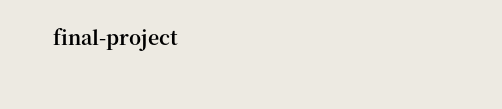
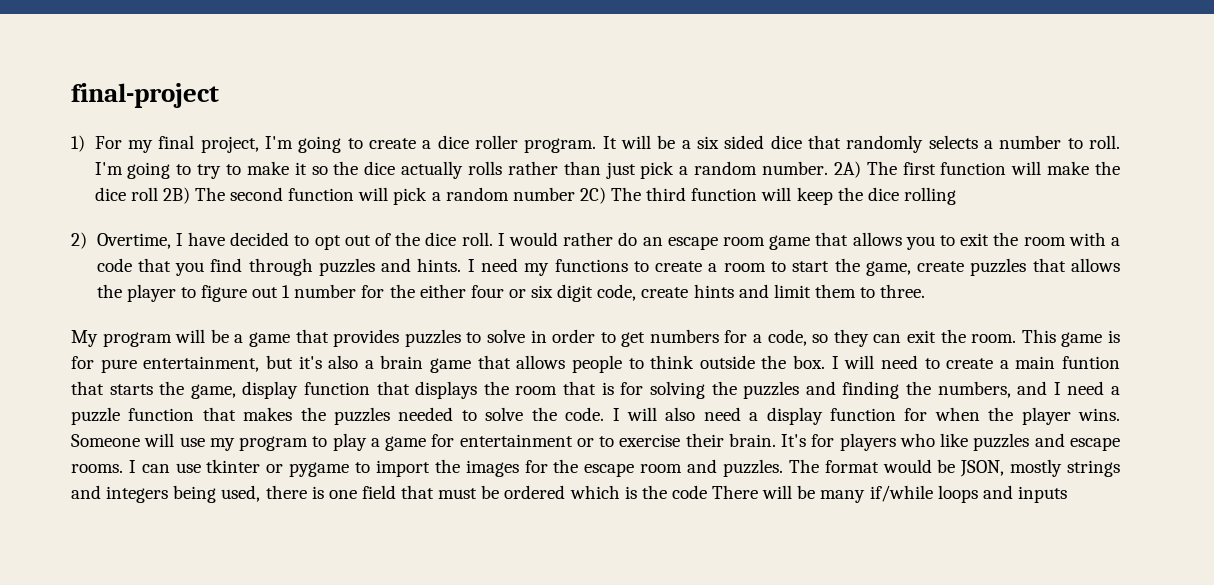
(178, 39) none -> [71,135,1121,153] [94,161,1121,179] [94,187,956,205] [71,232,1120,250] [96,258,1120,276] [96,284,926,302] [71,329,1121,347] [71,355,1120,373] [71,381,1120,399] [71,407,1120,425] [71,433,1120,451] [71,459,1120,477] [71,485,1067,503] // 1) For my final project, I'm going to create a dice roller program. It will be a six sided dice that randomly selects a number to roll. I'm going to try to make it so the dice actually rolls rather than just pick a random number. 2A) The first function will make the dice roll 2B) The second function will pick a random number 2C) The third function will keep the dice rolling // 2) Overtime, I have decided to opt out of the dice roll. I would rather do an escape room game that allows you to exit the room with a code that you find through puzzles and hints. I need my functions to create a room to start the game, create puzzles that allows the player to figure out 1 number for the either four or six digit code, create hints and limit them to three. // My program will be a game that provides puzzles to solve in order to get numbers for a code, so they can exit the room. This game is for pure entertainment, but it's also a brain game that allows people to think outside the box. I will need to create a main funtion that starts the game, display function that displays the room that is for solving the puzzles and finding the numbers, and I need a puzzle function that makes the puzzles needed to solve the code. I will also need a display function for when the player wins. Someone will use my program to play a game for entertainment or to exercise their brain. It's for players who like puzzles and escape rooms. I can use tkinter or pygame to import the images for the escape room and puzzles. The format would be JSON, mostly strings and integers being used, there is one field that must be ordered which is the code There will be many if/while loops and inputs

